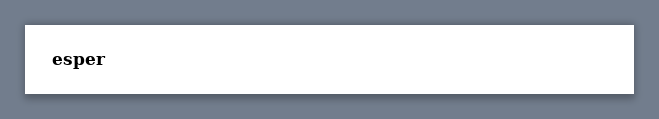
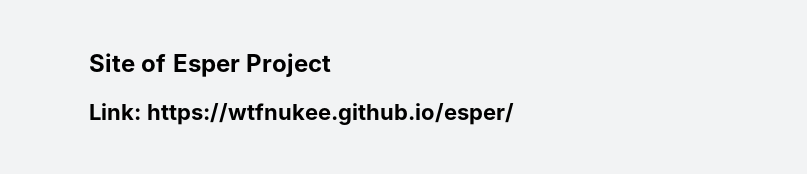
[52,56,106,69] esper -> [89,53,332,77] [89,103,514,125] Site of Esper Project // Link: https://wtfnukee.github.io/esper/

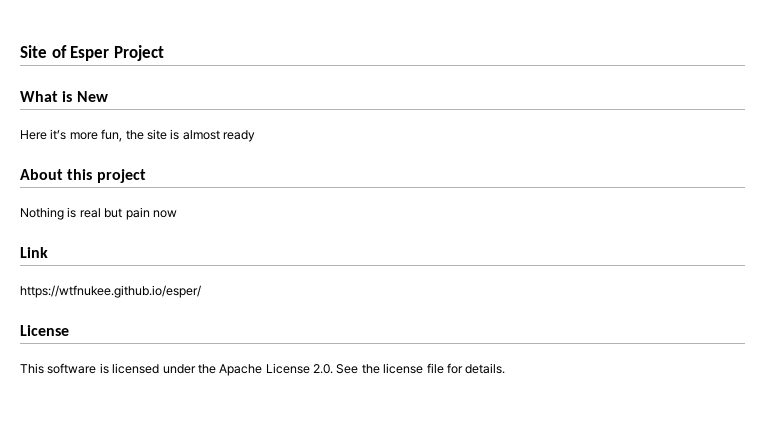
[89,103,514,125] Link: https://wtfnukee.github.io/esper/ -> [20,91,108,102] [20,129,255,142] [20,169,146,183] [20,207,177,220] [20,247,48,258] [20,285,201,298] [20,325,69,336] [20,363,506,376] What is New // Here it’s more fun, the site is almost ready // About this project // Nothing is real but pain now // Link // https://wtfnukee.github.io/esper/ // License // This software is licensed under the Apache License 2.0. See the license file for details.

